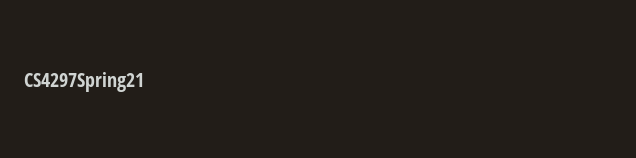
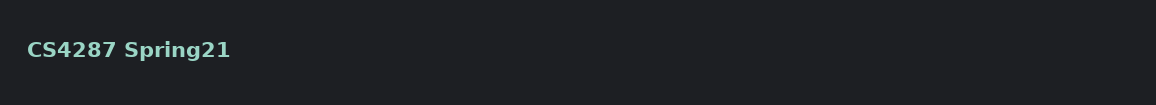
[24,72,144,92] CS4297Spring21 -> [27,41,231,61] CS4287 Spring21

